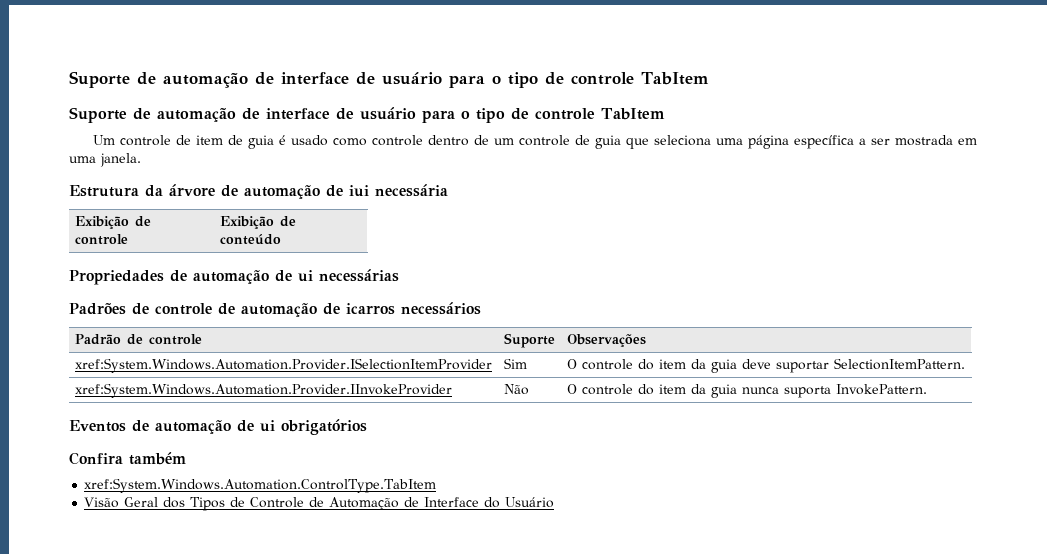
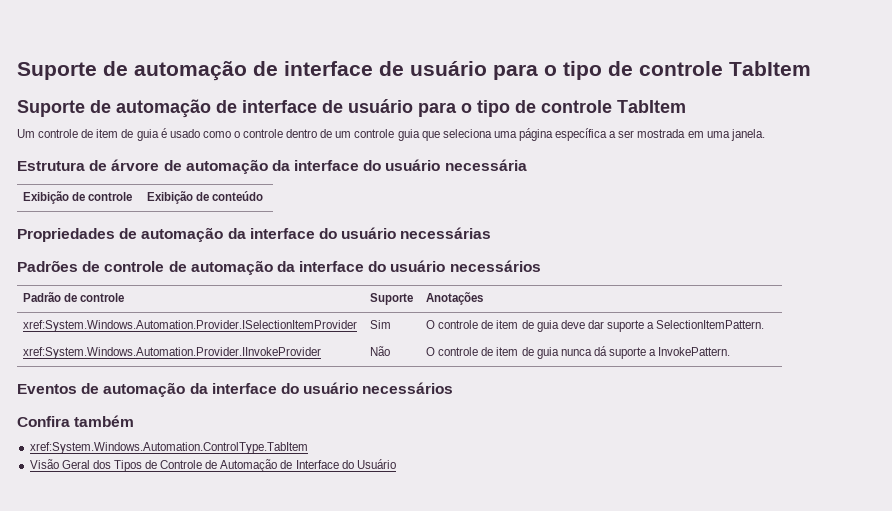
(367, 142) none -> [233,131,240,138] o
[574,135,590,145] de -> (395, 133) none
[145,185,163,197] da -> [89,160,108,171] de
[326,185,369,197] de iui -> [271,159,441,171] da interface do usuário
[275,270,313,282] de ui -> [227,227,397,239] da interface do usuário
[323,303,395,315] de icarros -> [276,260,446,272] da interface do usuário
[566,334,646,347] Observações -> [426,292,484,305] Anotações
[637,359,829,373] do item da guia deve suportar -> [481,320,655,332] de item de guia deve dar suporte a
[637,384,831,398] do item da guia nunca suporta -> [481,346,657,359] de item de guia nunca dá suporte a
[237,419,367,435] de ui obrigatórios -> [189,382,454,394] da interface do usuário necessários

